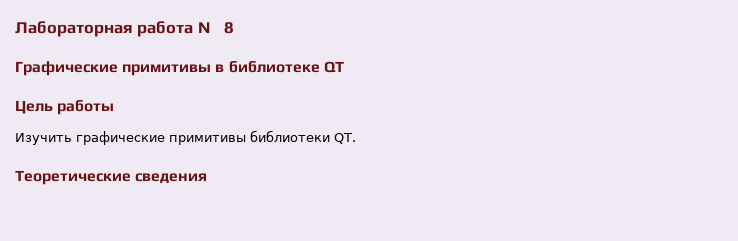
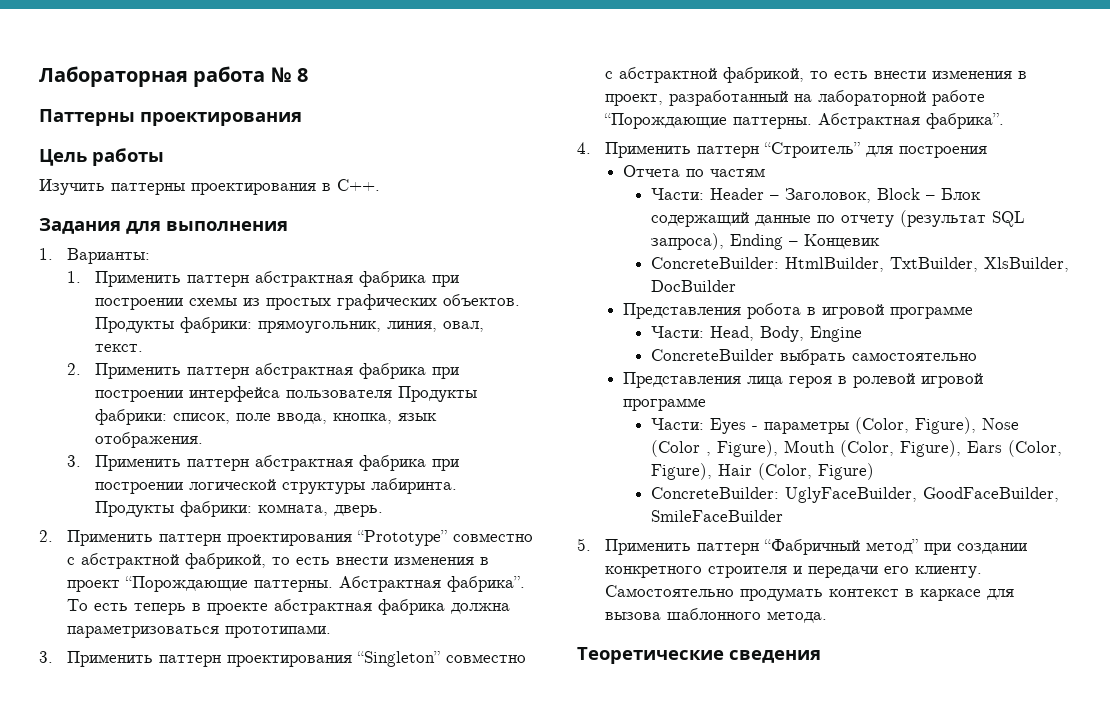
[15,61,344,76] [15,100,115,115] [15,130,356,145] Графические примитивы в библиотеке QT // Цель работы // Изучить графические примитивы библиотеки QT. -> [39,109,302,126] [39,148,164,166] [39,179,380,195] [39,218,288,234] [39,248,150,264] [66,271,459,287] [94,294,520,310] [94,317,484,333] [94,344,143,352] [66,363,459,379] [94,386,477,402] [94,409,437,425] [94,432,203,448] [66,455,459,471] [94,478,457,494] [94,501,383,517] [39,530,533,546] [66,553,489,569] [66,576,525,592] [66,599,510,615] [66,625,331,638] [39,651,526,667] [604,67,1027,83] [604,90,985,106] [603,113,1004,129] [577,142,987,158] [623,165,766,177] [650,188,981,203] [650,210,1025,227] [650,233,880,250] [650,257,1069,272] [650,280,736,292] [623,303,974,319] [650,326,862,342] [650,349,977,365] [623,372,984,388] [623,398,707,411] [650,417,1019,434] [650,440,1062,457] [650,463,874,480] [650,487,1059,503] [650,510,783,522] [577,538,1027,555] [604,566,982,578] [604,585,1014,601] [604,608,827,623] Паттерны проектирования // Цель работы // Изучить паттерны проектирования в С++. // Задания для выполнения // 1. Варианты: // 1. Применить паттерн абстрактная фабрика при построении схемы из простых графических объектов. Продукты фабрики: прямоугольник, линия, овал, текст. // 2. Применить паттерн абстрактная фабрика при построении интерфейса пользователя Продукты фабрики: список, поле ввода, кнопка, язык отображения. // 3. Применить паттерн абстрактная фабрика при построении логической структуры лабиринта. Продукты фабрики: комната, дверь. // 2. Применить паттерн проектирования “Prototype” совместно с абстрактной фабрикой, то есть внести изменения в проект “Порождающие паттерны. Абстрактная фабрика”. То есть теперь в проекте абстрактная фабрика должна параметризоваться прототипами. // 3. Применить паттерн проектирования “Singleton” совместно с абстрактной фабрикой, то есть внести изменения в проект, разработанный на лабораторной работе “Порождающие паттерны. Абстрактная фабрика”. // 4. Применить паттерн “Строитель” для построения // Отчета по частям // Части: Header – Заголовок, Block – Блок содержащий данные по отчету (результат SQL запроса), Ending – Концевик // ConcreteBuilder: HtmlBuilder, TxtBuilder, XlsBuilder, DocBuilder // Представления робота в игровой программе // Части: Head, Body, Engine // ConcreteBuilder выбрать самостоятельно // Представления лица героя в ролевой игровой программе // Части: Eyes - параметры (Color, Figure), Nose (Color , Figure), Mouth (Color, Figure), Ears (Color, Figure), Hair (Color, Figure) // ConcreteBuilder: UglyFaceBuilder, GoodFaceBuilder, SmileFaceBuilder // 5. Применить паттерн “Фабричный метод” при создании конкретного строителя и передачи его клиенту. Самостоятельно продумать контекст в каркасе для вызова шаблонного метода.

